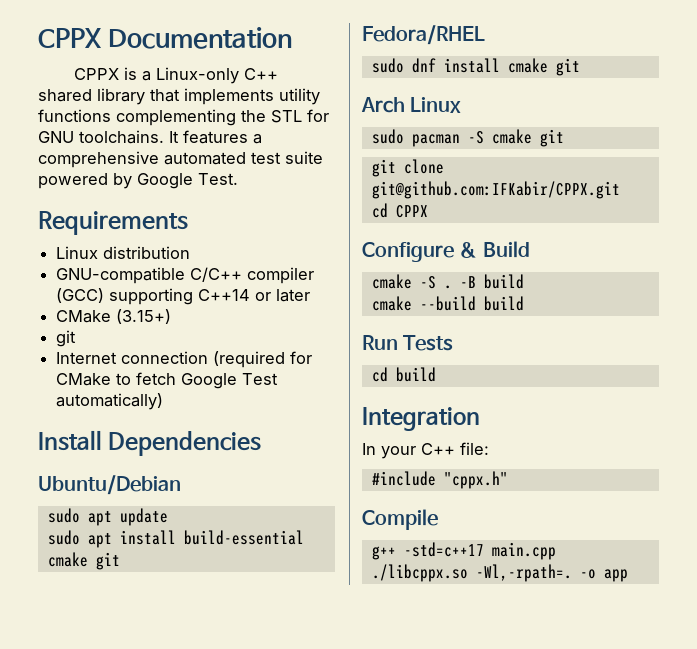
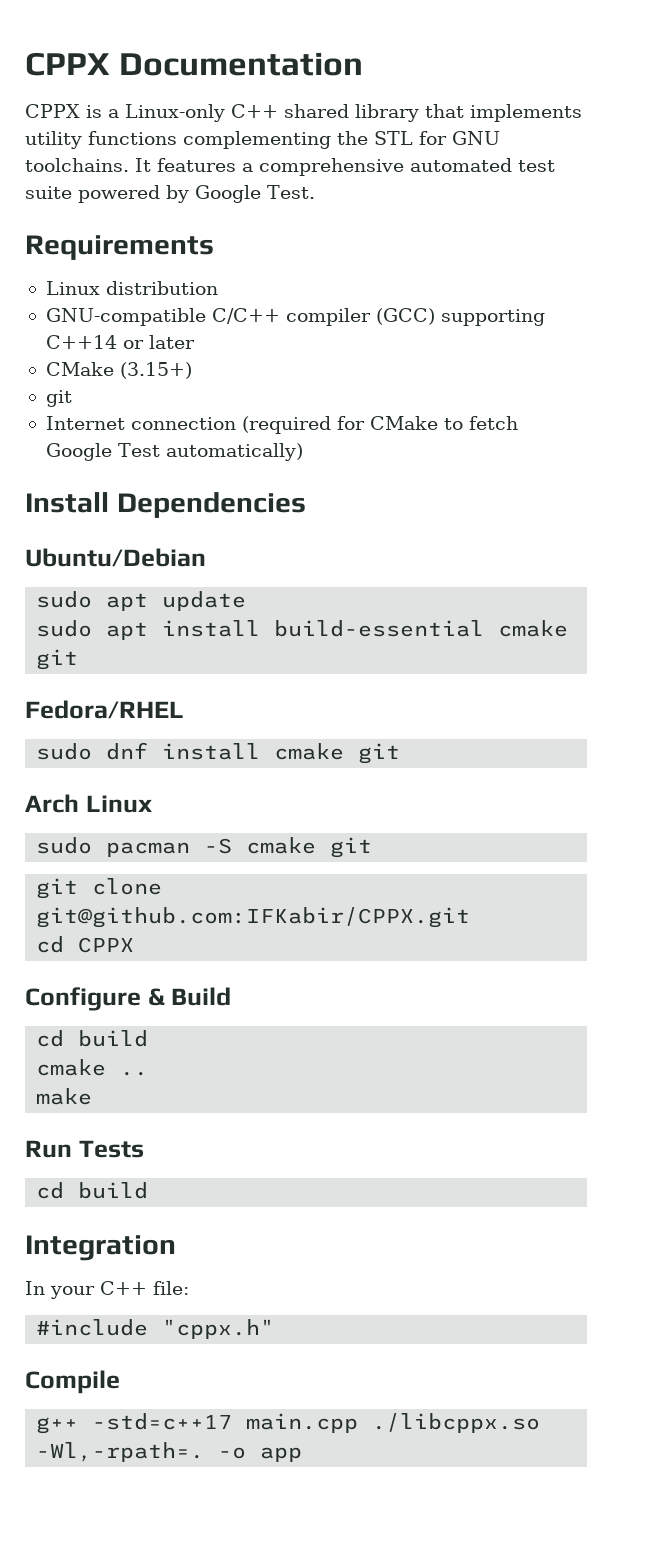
[371,274,476,289] cmake -S . -B -> [36,1030,65,1047] cd
[419,296,524,311] --build build -> [120,1071,149,1076] [36,1088,93,1105] .. // make

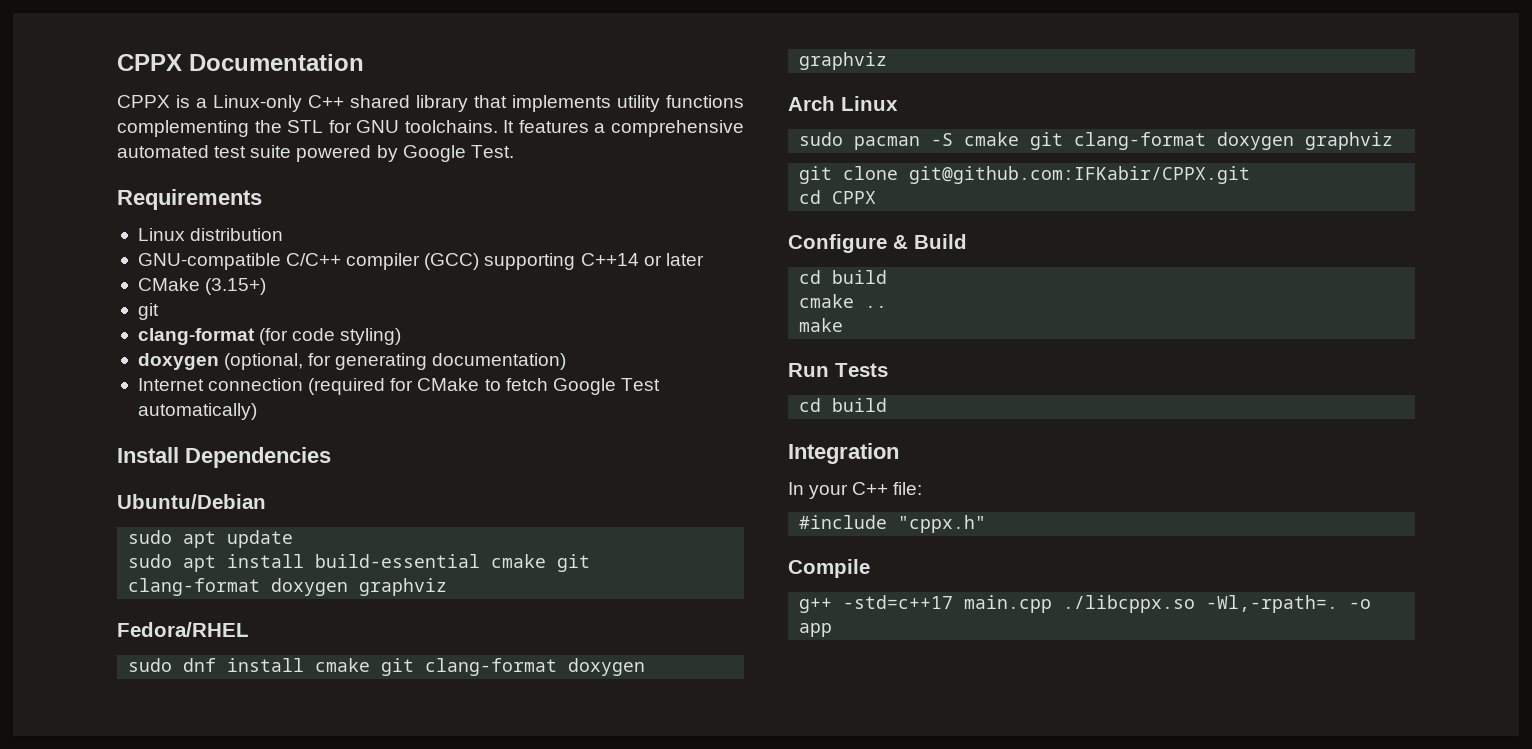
(72, 398) none -> [137,328,402,345] [137,353,567,370] // clang-format (for code styling) // doxygen (optional, for generating documentation)
(79, 659) none -> [128,578,448,596] clang-format doxygen graphviz
(401, 753) none -> [425,658,646,676] [799,52,888,70] clang-format doxygen graphviz
(373, 847) none -> [1074,132,1394,150] clang-format doxygen graphviz

